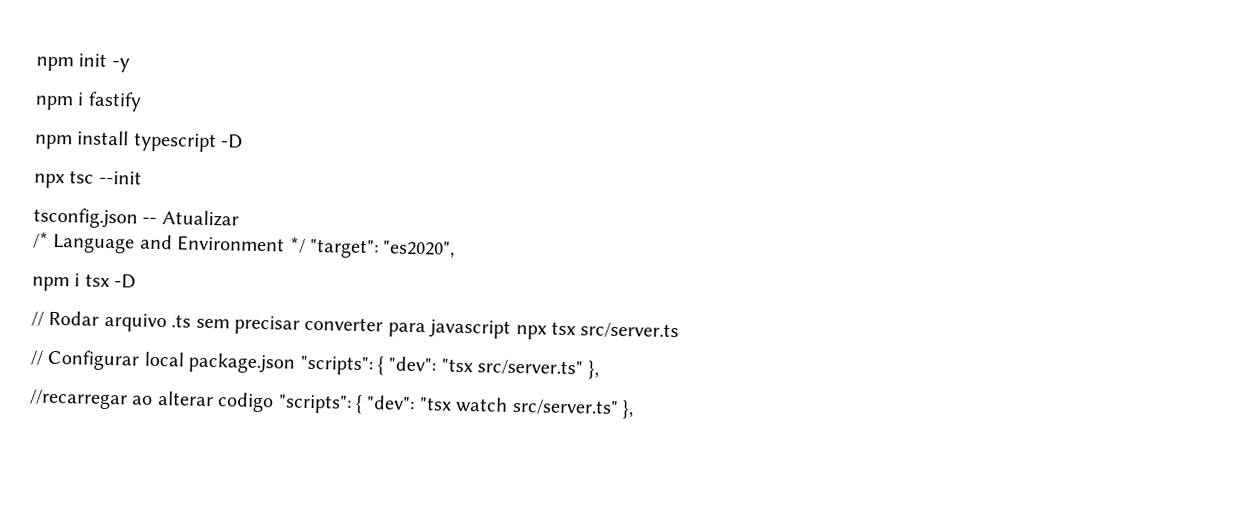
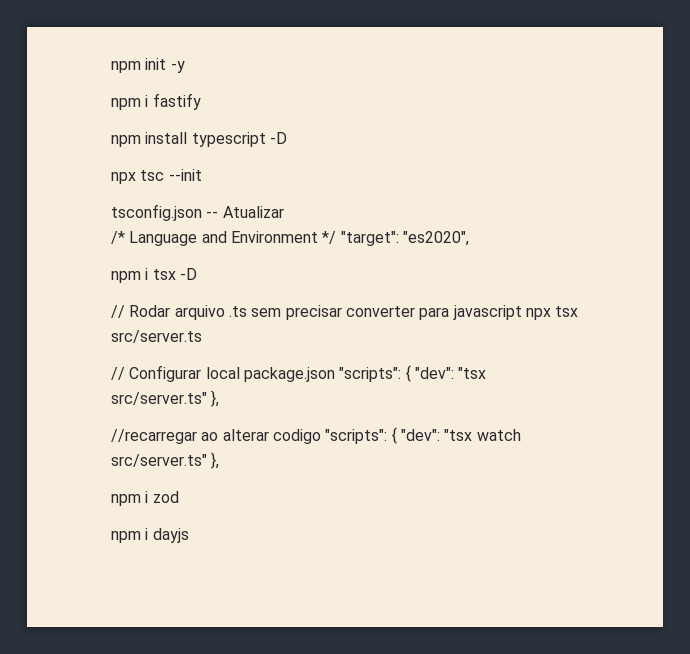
(634, 410) none -> [111,491,179,506] [111,528,189,543] // npm i zod // npm i dayjs

